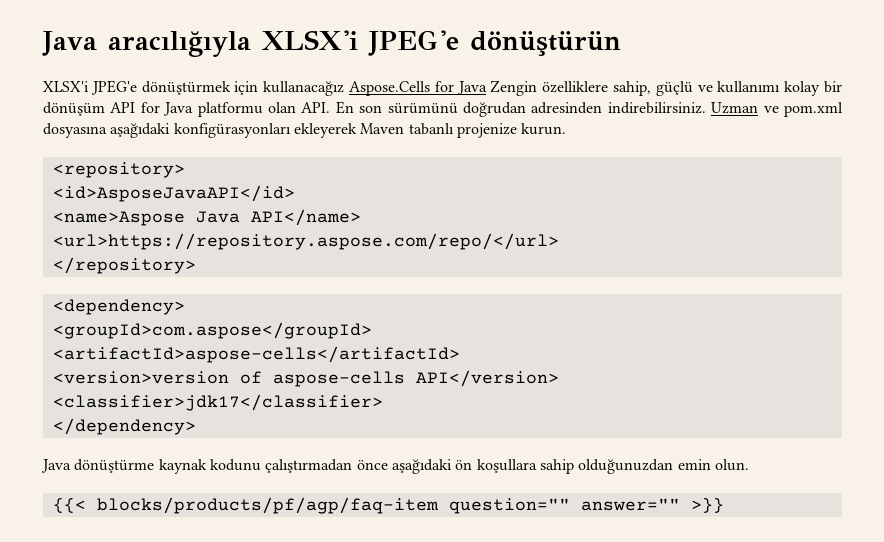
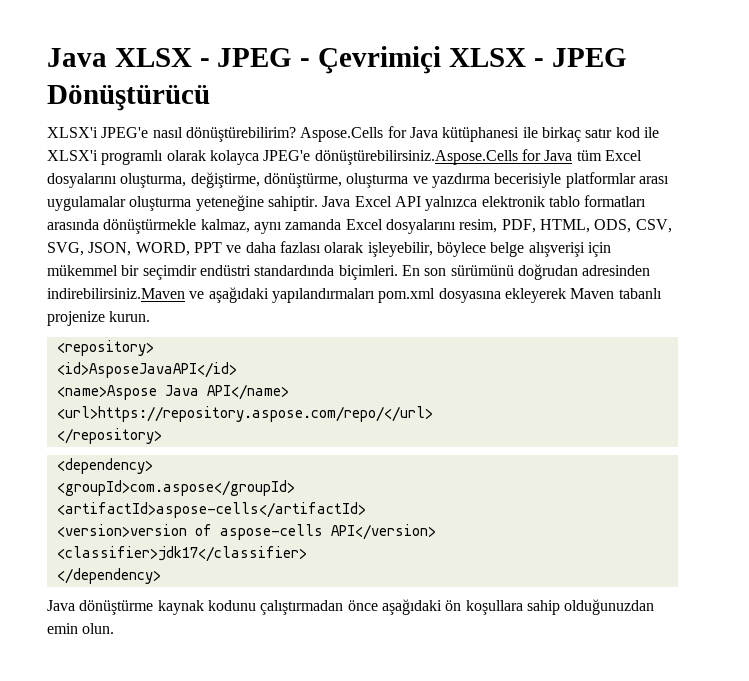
[42,30,621,57] [43,80,842,96] [43,102,331,117] Java aracılığıyla XLSX'i JPEG'e dönüştürün // XLSX'i JPEG'e dönüştürmek için kullanacağız Aspose.Cells for Java Zengin özelliklere sahip, güçlü ve kullanımı kolay bir dönüşüm API for Java platformu olan API. -> [47,46,627,74] [47,85,210,111] [47,126,659,142] [47,149,642,165] [47,172,669,188] [47,195,647,211] [47,219,672,234] [47,241,611,257] [47,265,398,280] Java XLSX - JPEG - Çevrimiçi XLSX - JPEG Dönüştürücü // XLSX'i JPEG'e nasıl dönüştürebilirim? Aspose.Cells for Java kütüphanesi ile birkaç satır kod ile XLSX'i programlı olarak kolayca JPEG'e dönüştürebilirsiniz.Aspose.Cells for Java tüm Excel dosyalarını oluşturma, değiştirme, dönüştürme, oluşturma ve yazdırma becerisiyle platformlar arası uygulamalar oluşturma yeteneğine sahiptir. Java Excel API yalnızca elektronik tablo formatları arasında dönüştürmekle kalmaz, aynı zamanda Excel dosyalarını resim, PDF, HTML, ODS, CSV, SVG, JSON, WORD, PPT ve daha fazlası olarak işleyebilir, böylece belge alışverişi için mükemmel bir seçimdir endüstri standardında biçimleri.
[607,102,843,117] [43,123,291,138] indirebilirsiniz. Uzman ve pom.xml dosyasına aşağıdaki konfigürasyonları -> [47,287,501,303] indirebilirsiniz.Maven ve aşağıdaki yapılandırmaları pom.xml dosyasına
[52,497,724,514] // {{< blocks/products/pf/agp/faq-item question="" answer="" >}} -> (115, 628) none

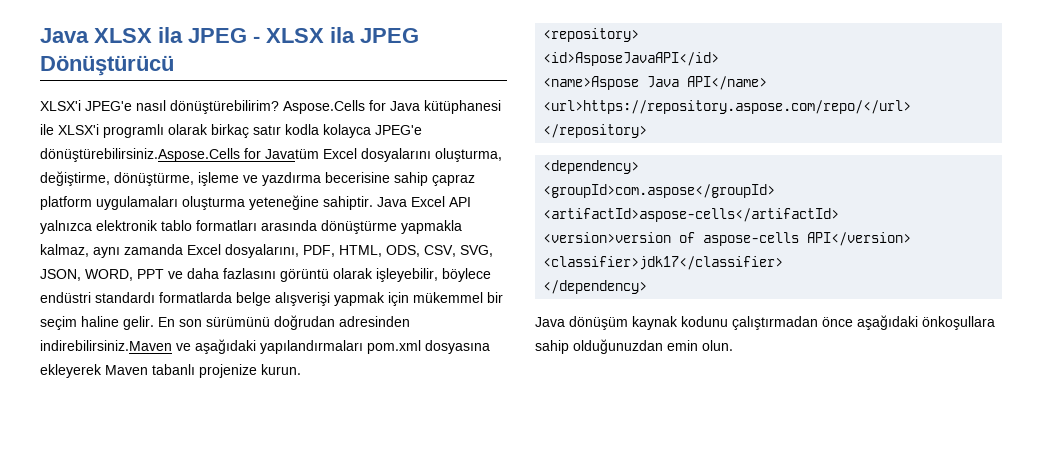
[199,58,210,67] - -> [158,27,183,43] ila
[318,46,544,74] Çevrimiçi XLSX - -> [266,27,355,43] XLSX ila
[541,127,659,142] [47,150,206,165] birkaç satır kod ile XLSX'i programlı olarak -> [58,124,319,138] XLSX'i programlı olarak birkaç satır kodla
[544,150,602,161] Java tüm -> [265,149,319,159] Javatüm
[346,173,409,188] oluşturma -> [198,172,239,186] işleme
[494,172,669,188] [47,196,126,211] becerisiyle platformlar arası uygulamalar -> [325,172,475,186] [40,196,178,210] becerisine sahip çapraz platform uygulamaları
[103,219,197,234] dönüştürmekle -> [321,220,462,234] dönüştürme yapmakla
[385,219,498,234] dosyalarını resim, -> [225,244,299,258] dosyalarını,
[279,241,321,253] fazlası -> [223,268,329,282] fazlasını görüntü
(486, 249) none -> [40,292,232,303] endüstri standardı formatlarda
(585, 249) none -> [334,292,385,306] yapmak
[142,265,398,280] seçimdir endüstri standardında biçimleri. -> [40,316,154,330] seçim haline gelir.
[79,600,154,615] dönüştürme -> [569,316,628,330] dönüşüm
[445,600,523,615] ön koşullara -> [922,316,995,330] önkoşullara

